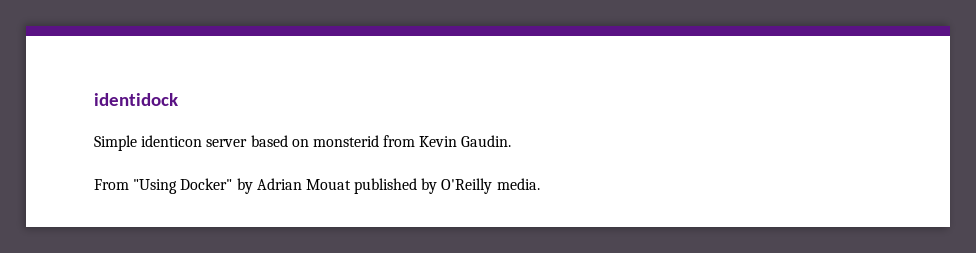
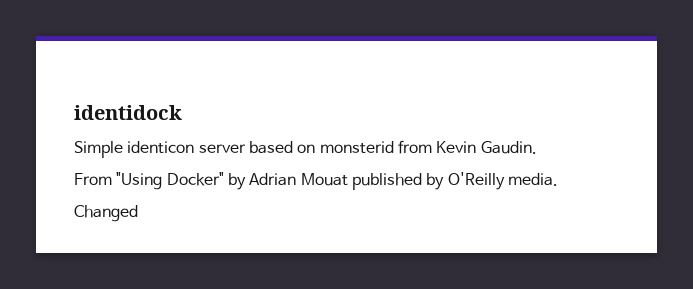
(540, 184) none -> [74,205,138,222] // Changed

